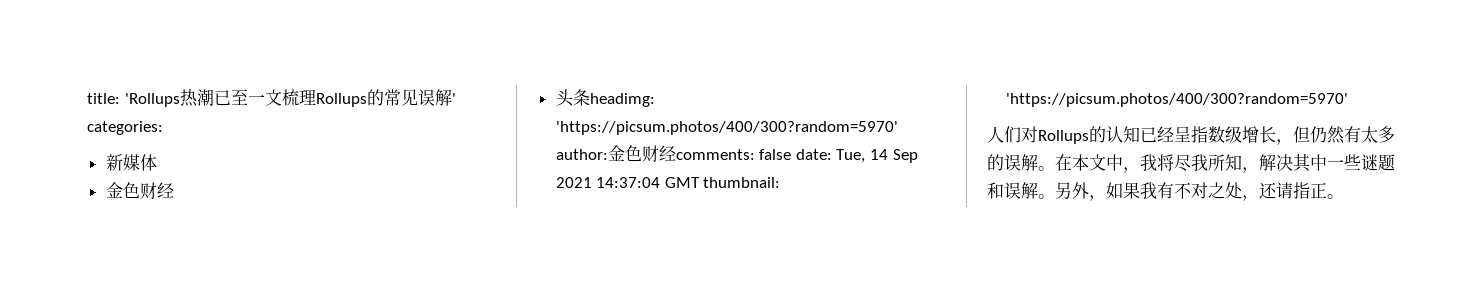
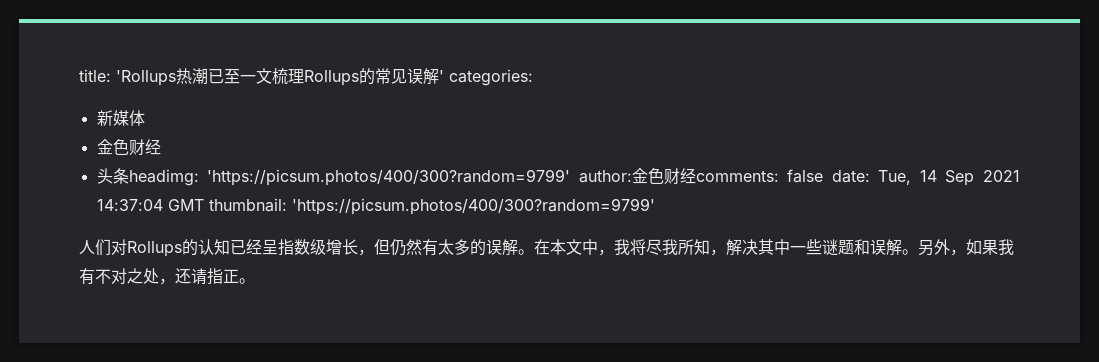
[555,121,898,135] 'https://picsum.photos/400/300?random=5970' -> [207,169,571,186] 'https://picsum.photos/400/300?random=9799'
[1005,93,1348,107] 'https://picsum.photos/400/300?random=5970' -> [291,198,655,215] 'https://picsum.photos/400/300?random=9799'

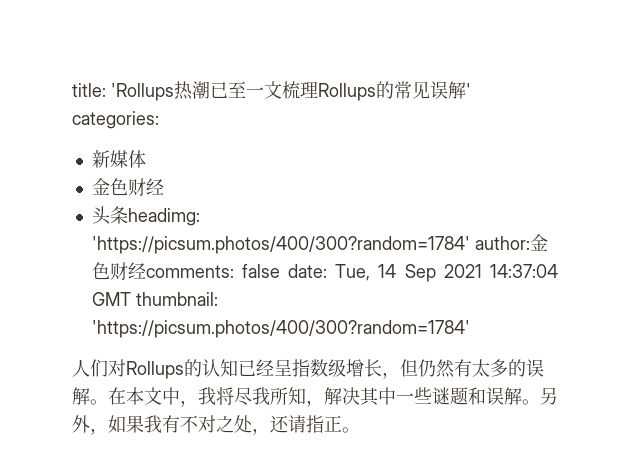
[207,169,571,186] 'https://picsum.photos/400/300?random=9799' -> [91,236,470,254] 'https://picsum.photos/400/300?random=1784'
[291,198,655,215] 'https://picsum.photos/400/300?random=9799' -> [91,320,470,338] 'https://picsum.photos/400/300?random=1784'

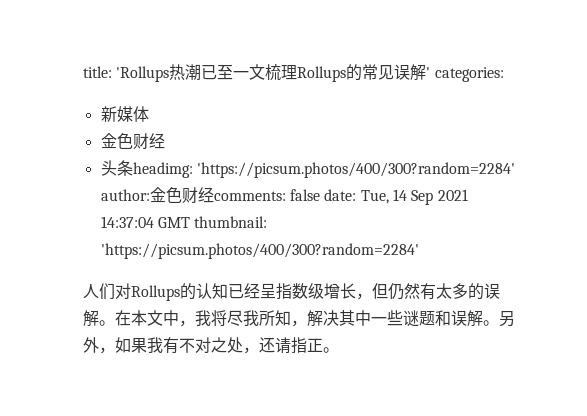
[91,236,470,254] 'https://picsum.photos/400/300?random=1784' -> [196,162,515,178] 'https://picsum.photos/400/300?random=2284'
[91,320,470,338] 'https://picsum.photos/400/300?random=1784' -> [100,243,419,259] 'https://picsum.photos/400/300?random=2284'

